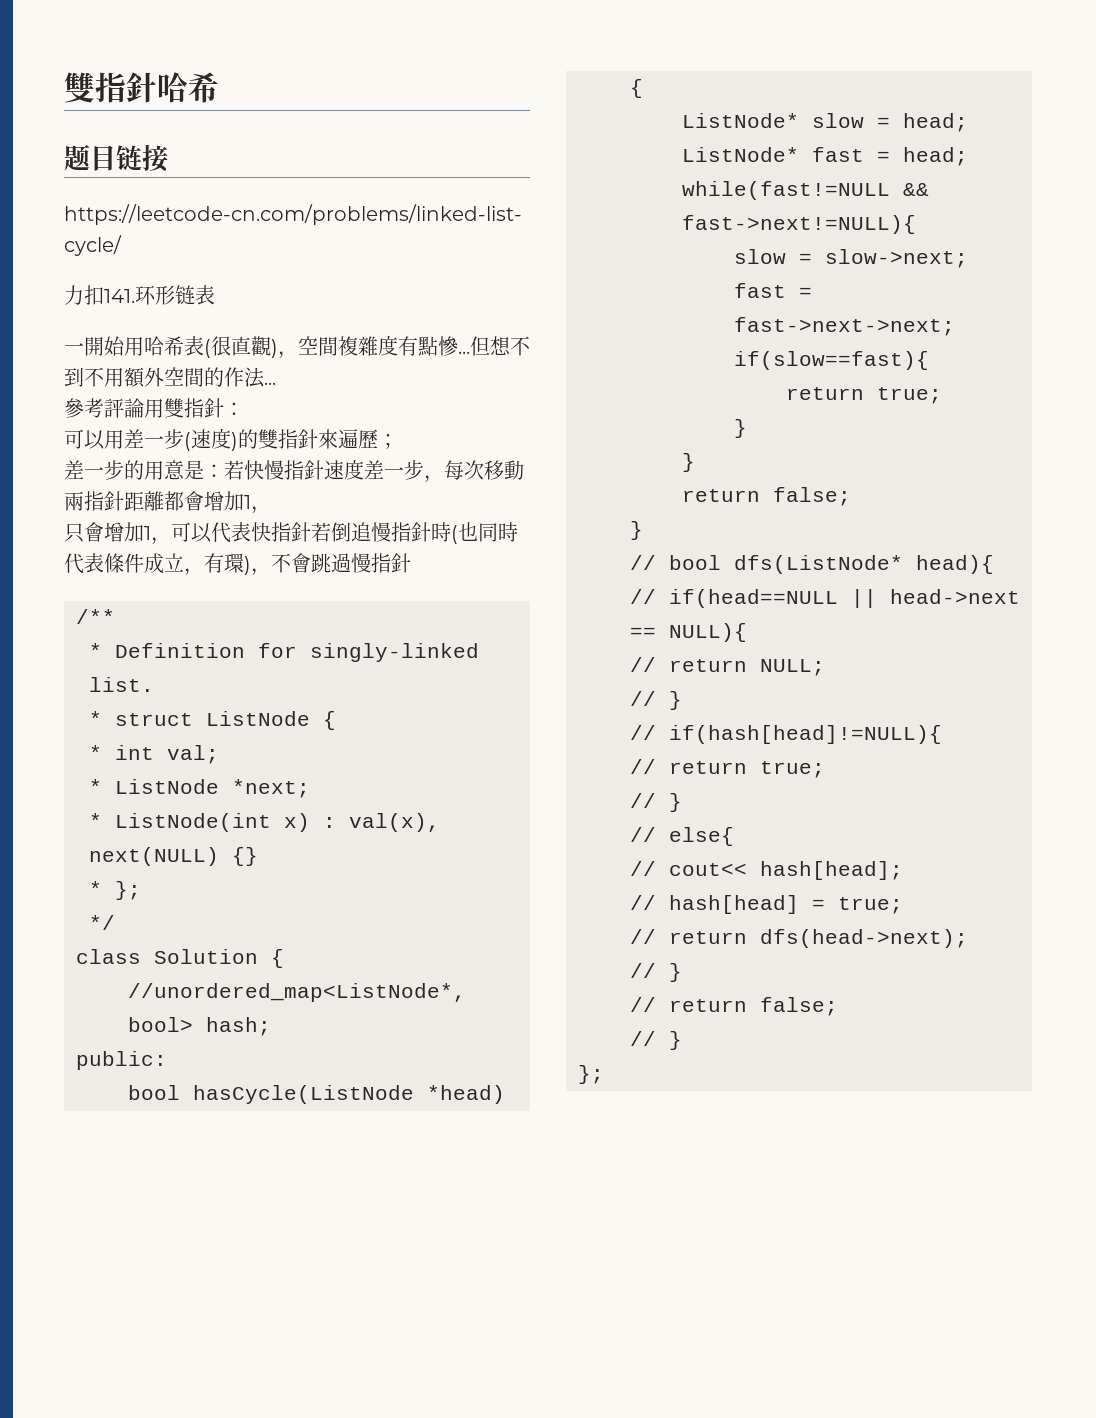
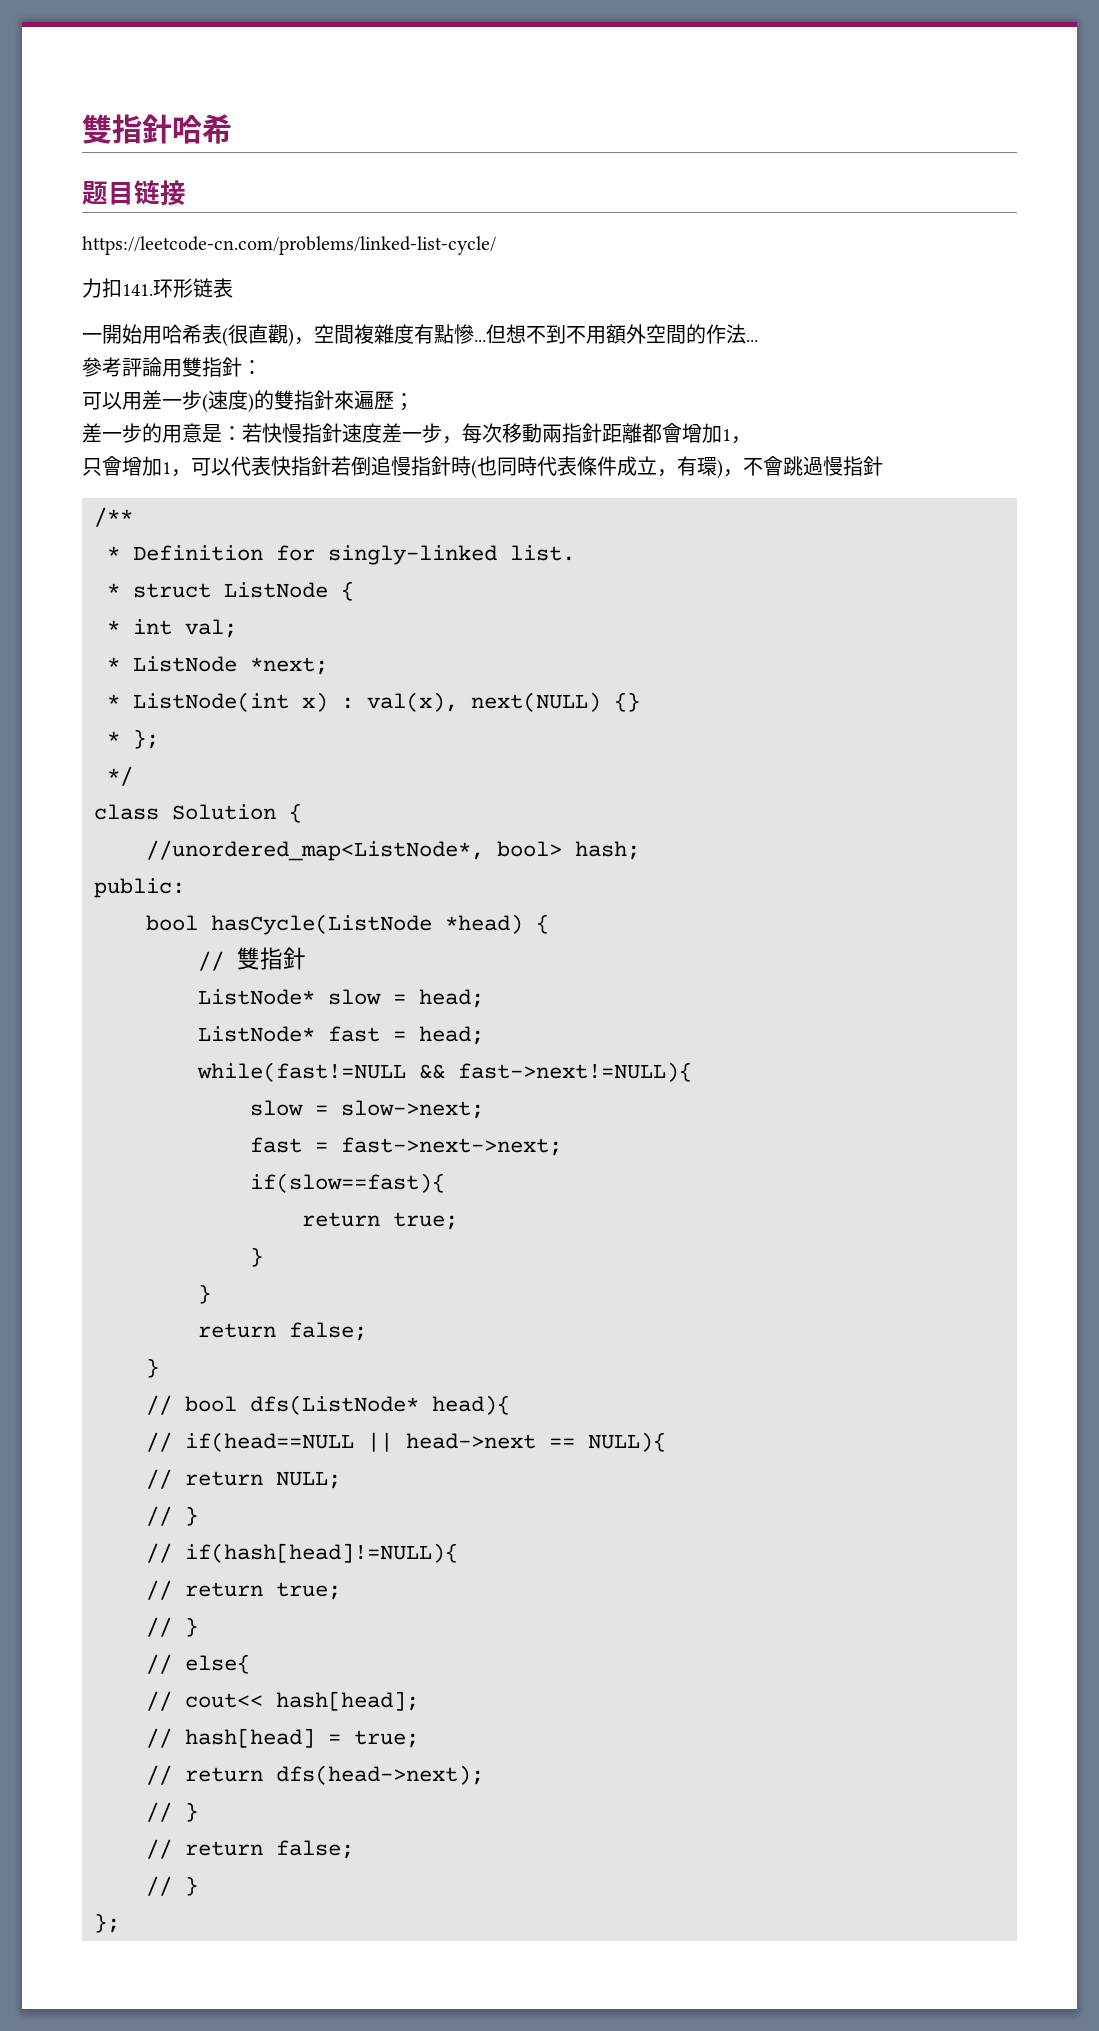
(643, 88) none -> [198,947,306,971] // // 雙指針

